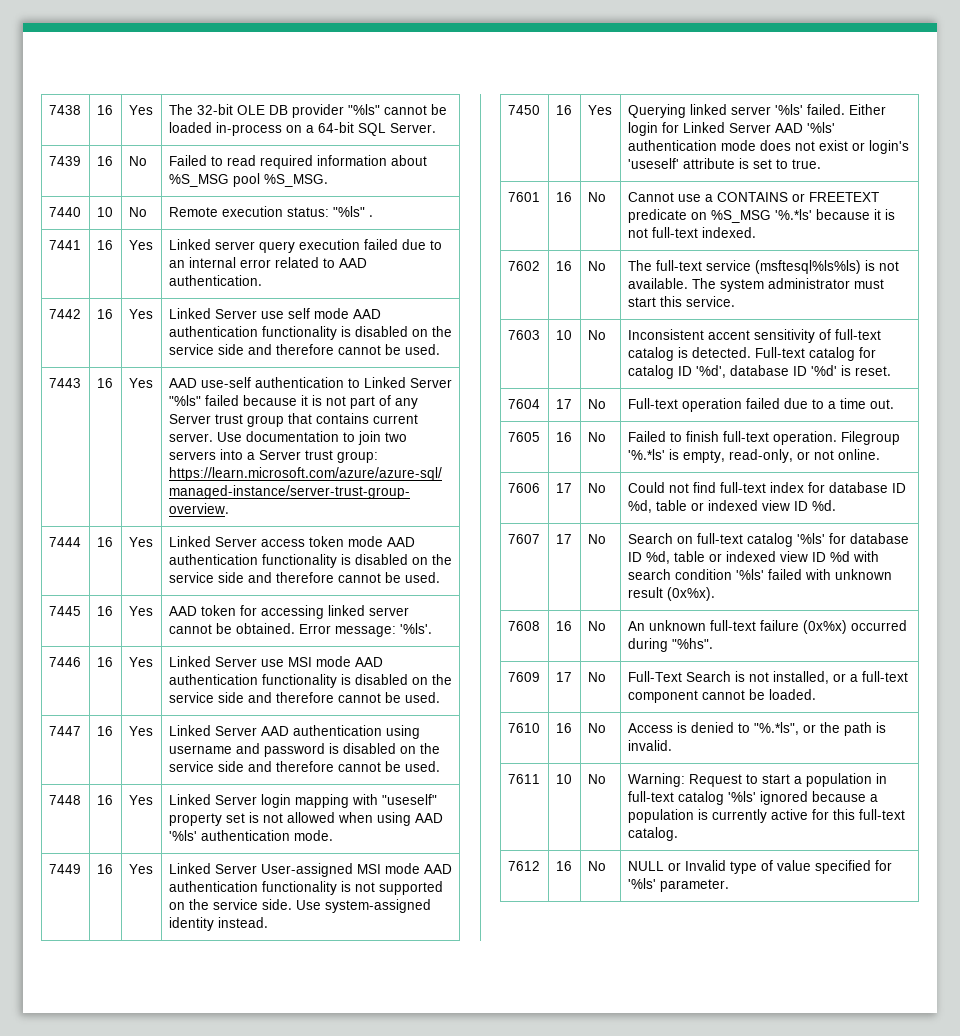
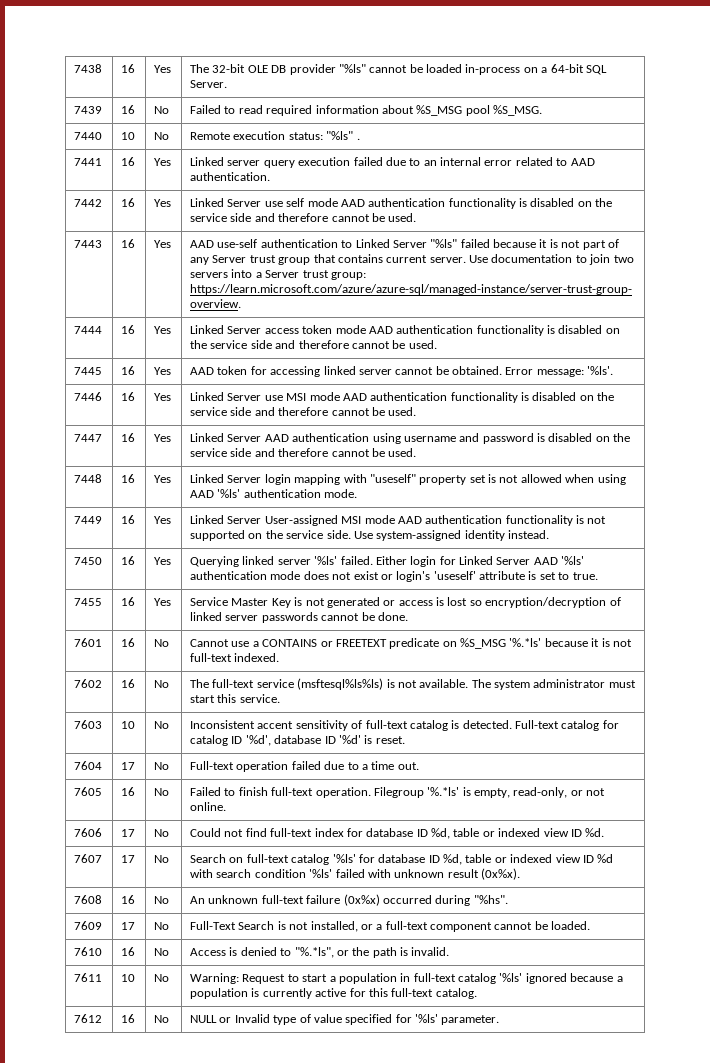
(821, 164) none -> [74,598,103,606] [121,597,136,606] [154,598,172,606] [190,597,621,608] [190,612,408,623] // 7455 | 16 | Yes | Service Master Key is not generated or access is lost so encryption/decryption of linked server passwords cannot be done.

